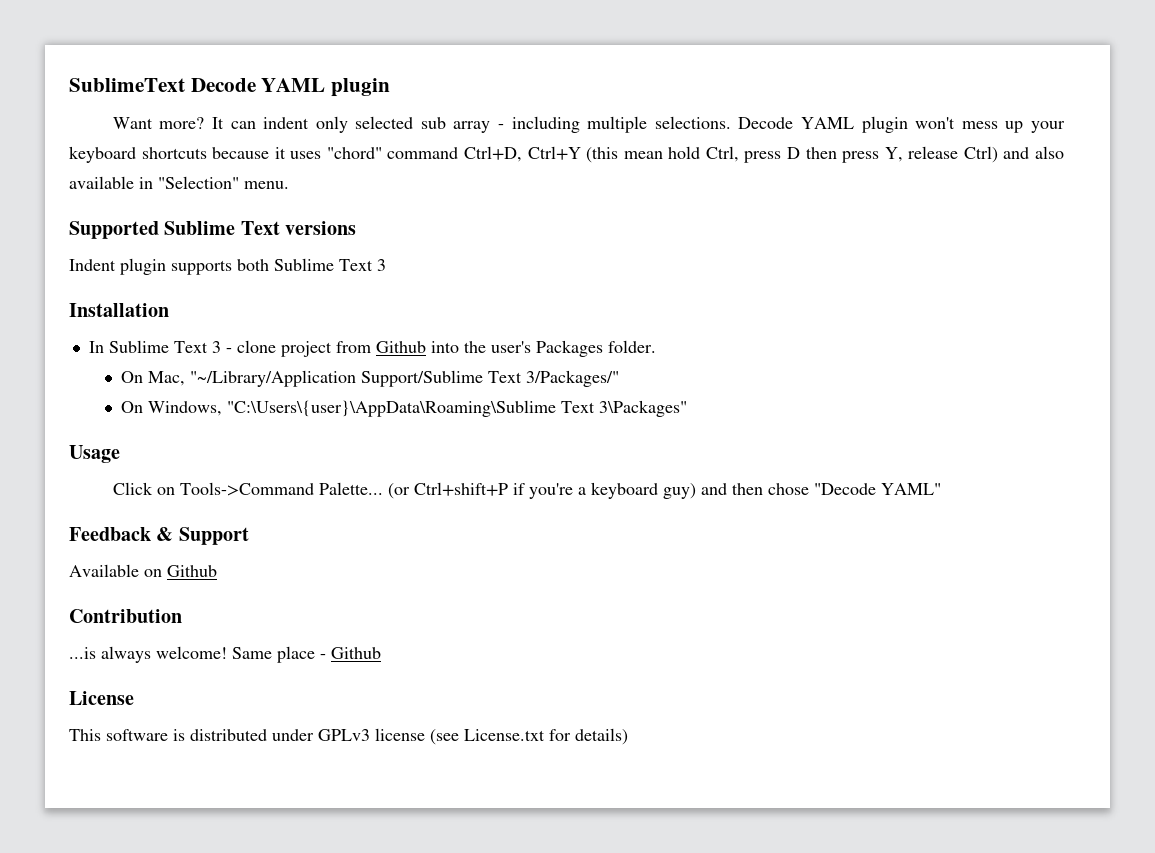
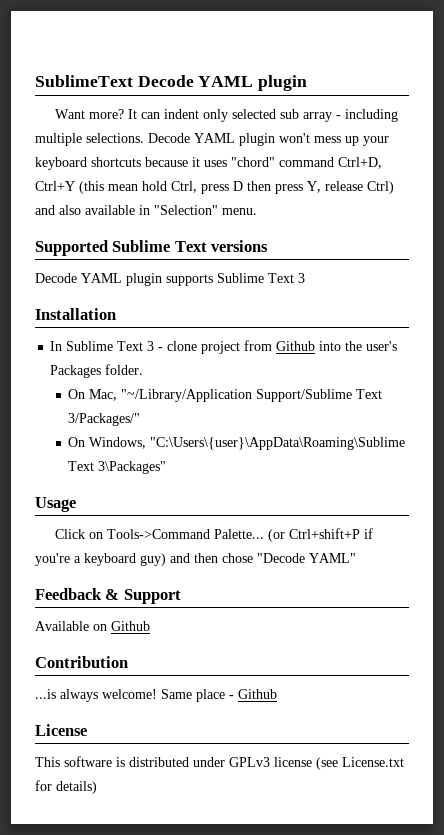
[69,259,116,271] Indent -> [35,273,122,283] Decode YAML
[237,259,269,271] both -> (213, 280) none

